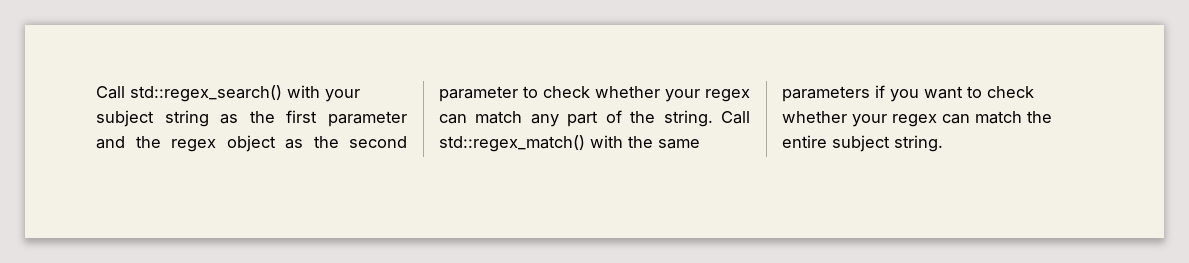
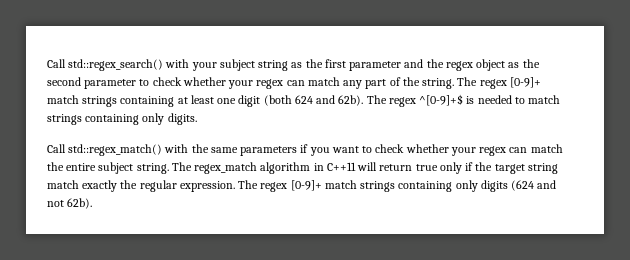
(713, 118) none -> [457,77,541,89] [47,94,561,107] [47,113,197,125] The regex [0-9]+ match strings containing at least one digit (both 624 and 62b). The regex ^[0-9]+$ is needed to match strings containing only digits. //
(943, 143) none -> [171,162,558,174] [47,180,557,192] [47,198,93,209] The regex_match algorithm in C++11 will return true only if the target string match exactly the regular expression. The regex [0-9]+ match strings containing only digits (624 and not 62b).

